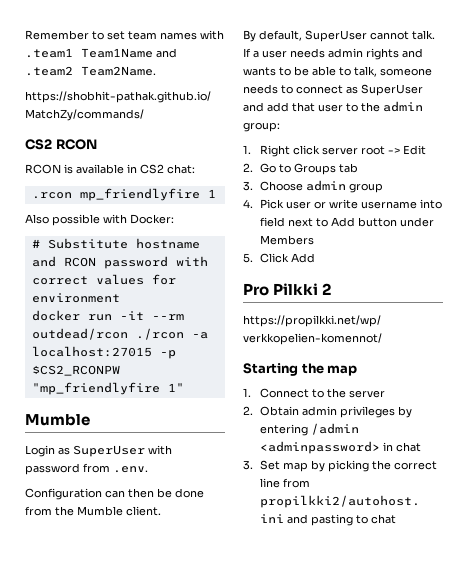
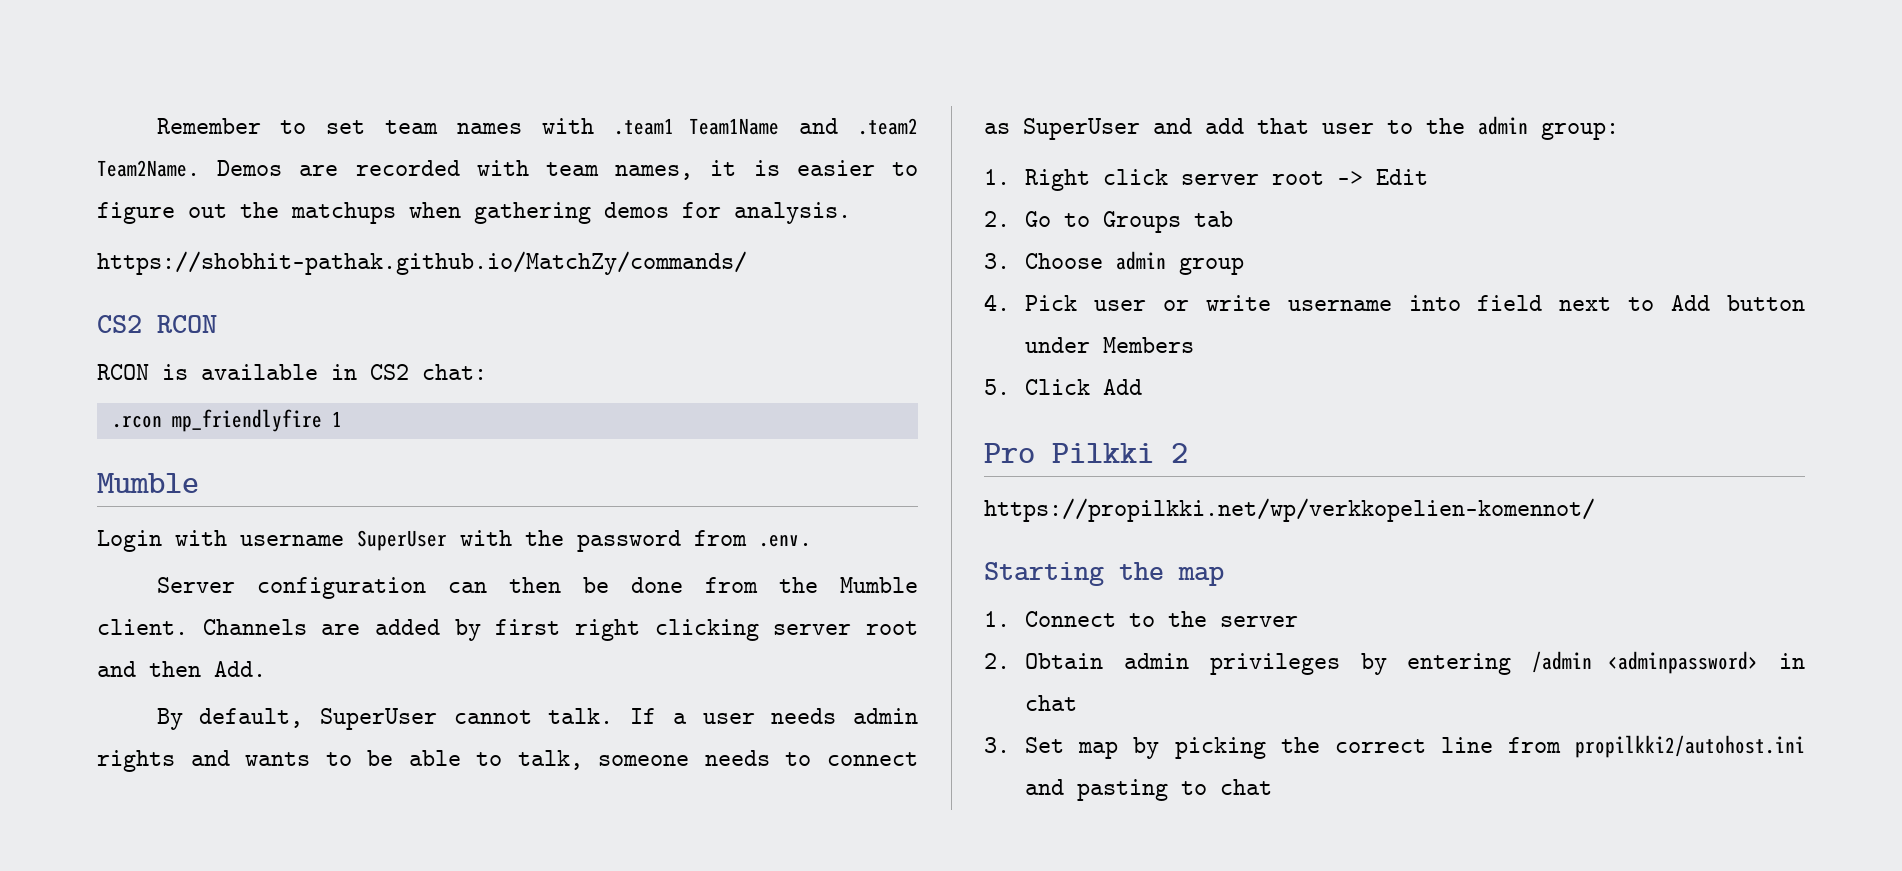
(156, 71) none -> [217,160,919,180] [97,202,851,224] Demos are recorded with team names, it is easier to figure out the matchups when gathering demos for analysis.
[25,214,174,226] [31,238,200,249] [31,256,208,269] [31,274,176,285] [31,293,120,303] [31,310,184,321] [31,328,208,340] [31,346,176,359] [31,365,120,376] [31,382,184,395] // Also possible with Docker: // # Substitute hostname and RCON password with correct values for environment // docker run -it --rm outdead/rcon ./rcon -a localhost:27015 -p $CS2_RCONPW "mp_friendlyfire 1" -> (342, 419) none
[58,447,70,455] as -> [175,530,344,546] with username
(172, 450) none -> [525,530,564,546] the
[25,488,102,500] Configuration -> [156,577,426,599] Server configuration
(161, 511) none -> [202,619,918,641] [97,661,266,677] Channels are added by first right clicking server root and then Add.

